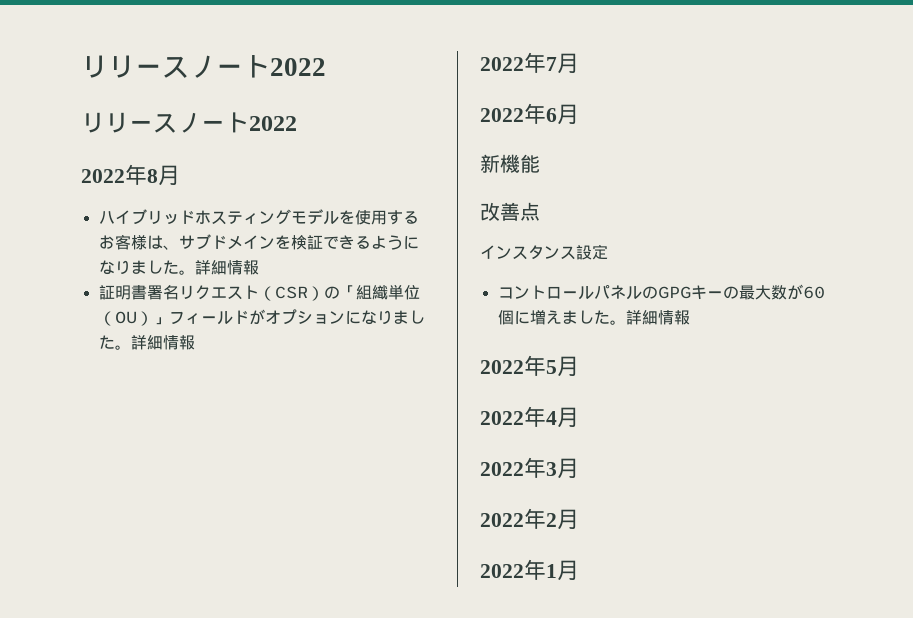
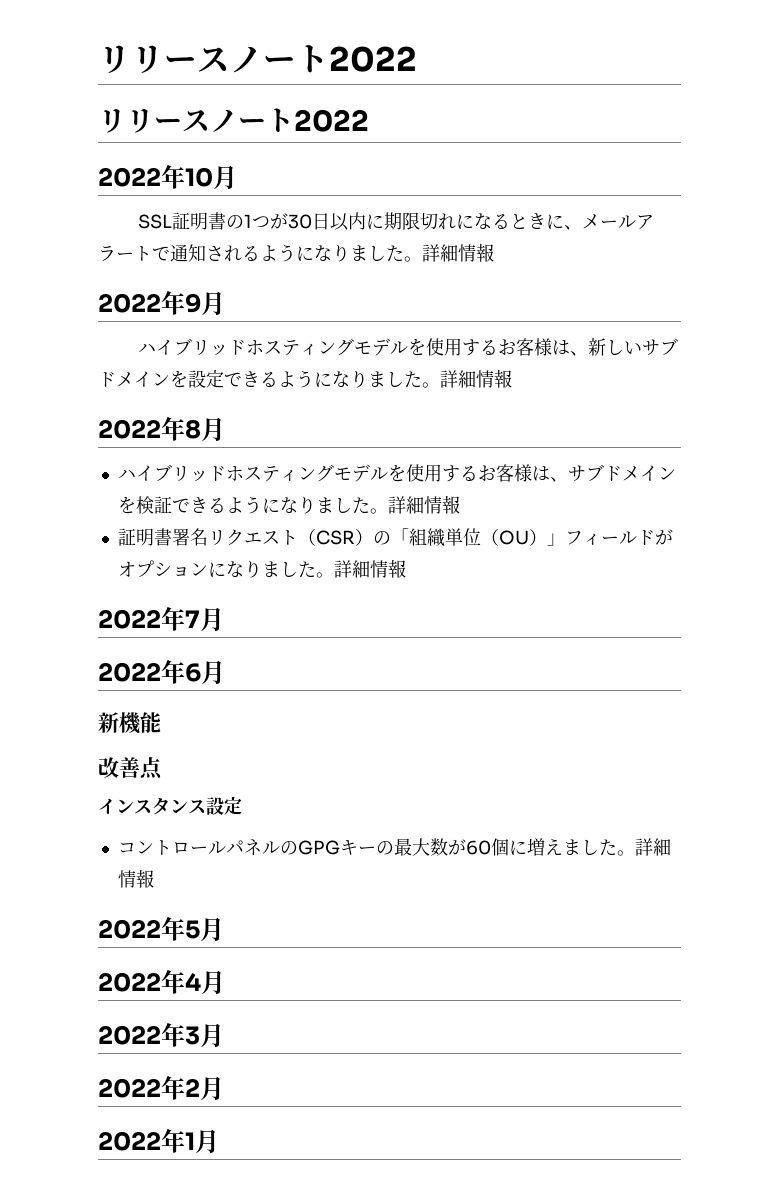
(297, 123) none -> [98,164,237,190] [137,212,654,231] [98,243,494,262] [98,290,225,316] [137,338,678,356] [98,369,512,388] // 2022年10月 // SSL証明書の1つが30日以内に期限切れになるときに、メールアラートで通知されるようになりました。詳細情報 // 2022年9月 // ハイブリッドホスティングモデルを使用するお客様は、新しいサブドメインを設定できるようになりました。詳細情報

